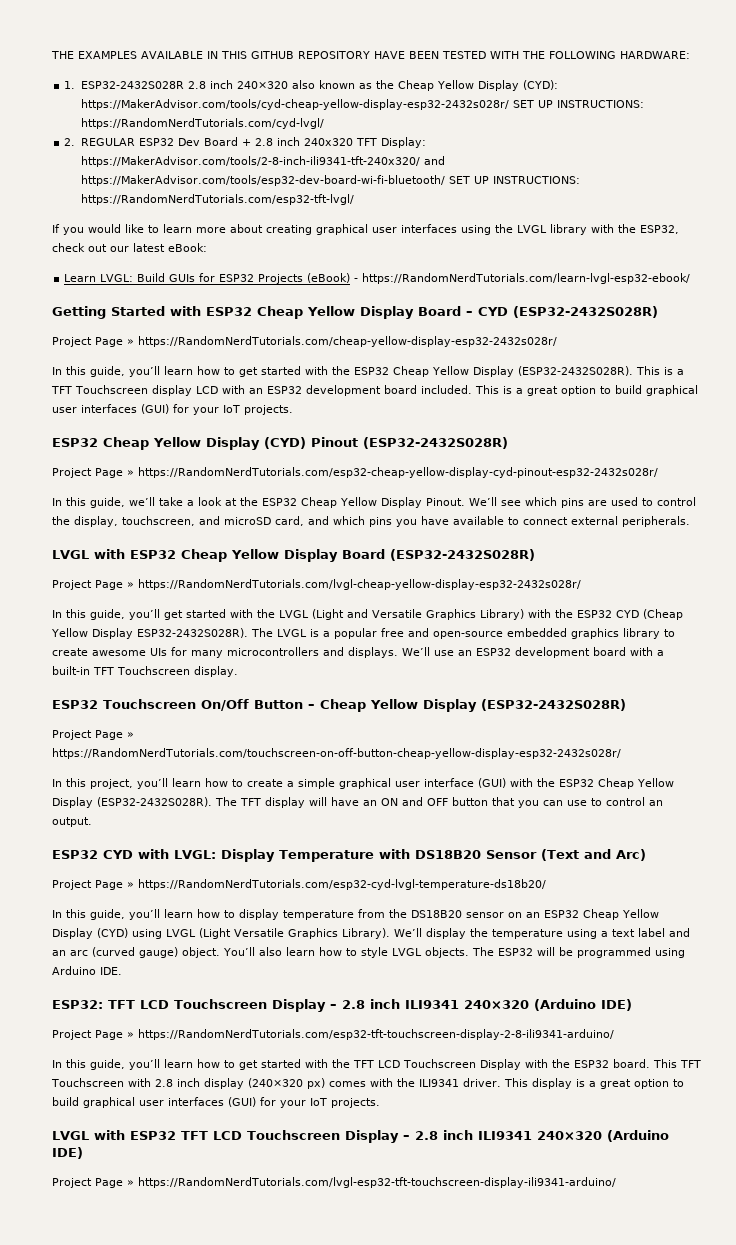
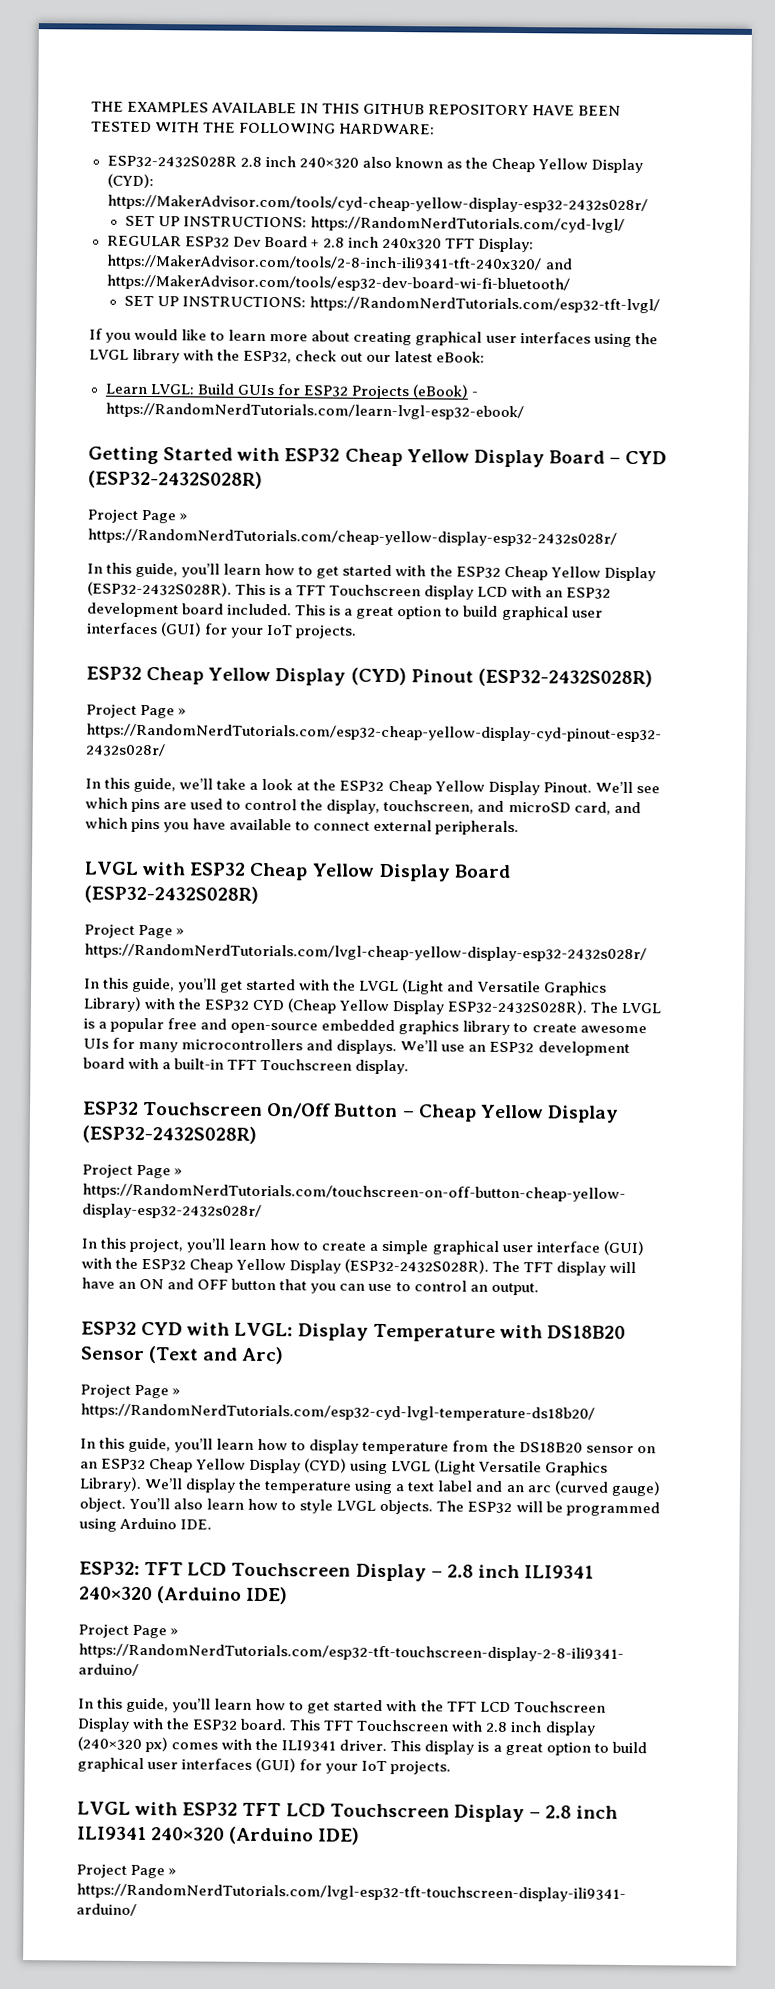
[64,81,76,89] 1. -> (436, 129) none
(509, 104) none -> (649, 204) //
[64,138,76,146] 2. -> (626, 224) none
(445, 180) none -> (571, 283) //

